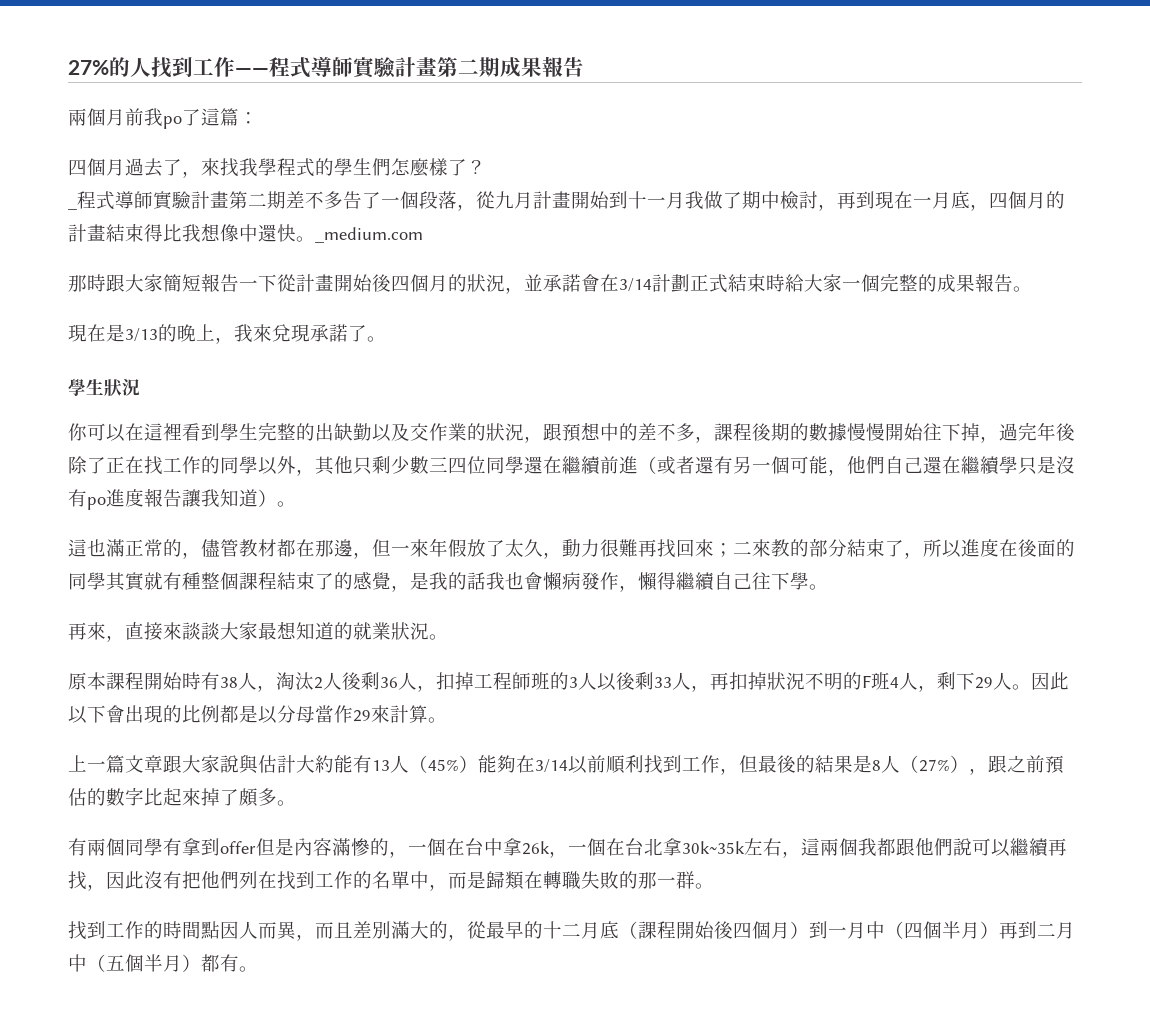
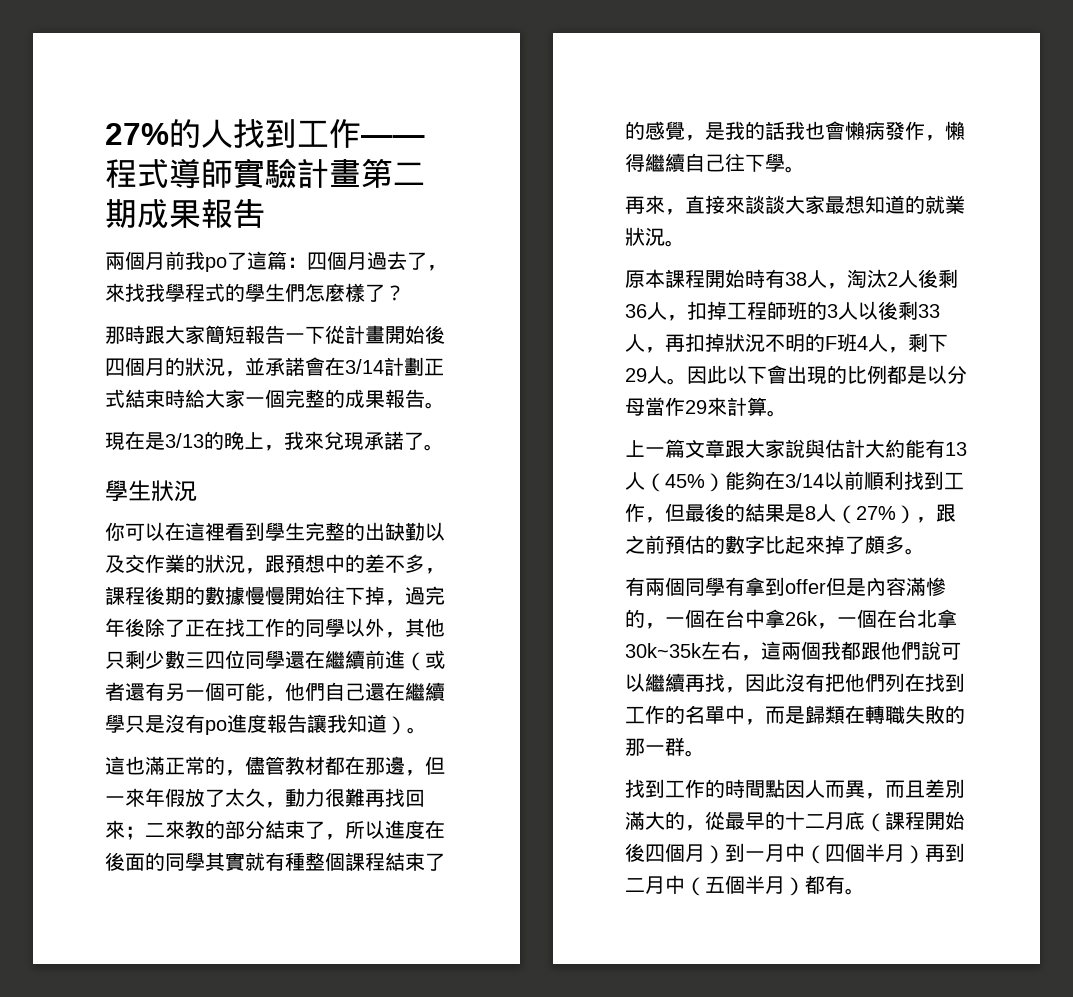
(258, 118) // -> (307, 262) none
[68,191,1065,211] [68,223,423,243] // _程式導師實驗計畫第二期差不多告了一個段落，從九月計畫開始到十一月我做了期中檢討，再到現在一月底，四個月的計畫結束得比我想像中還快。_medium.com -> (405, 293) none

